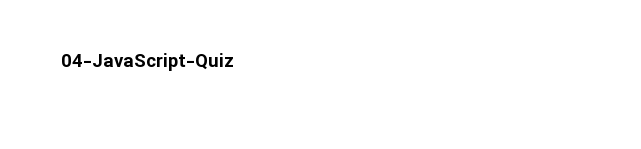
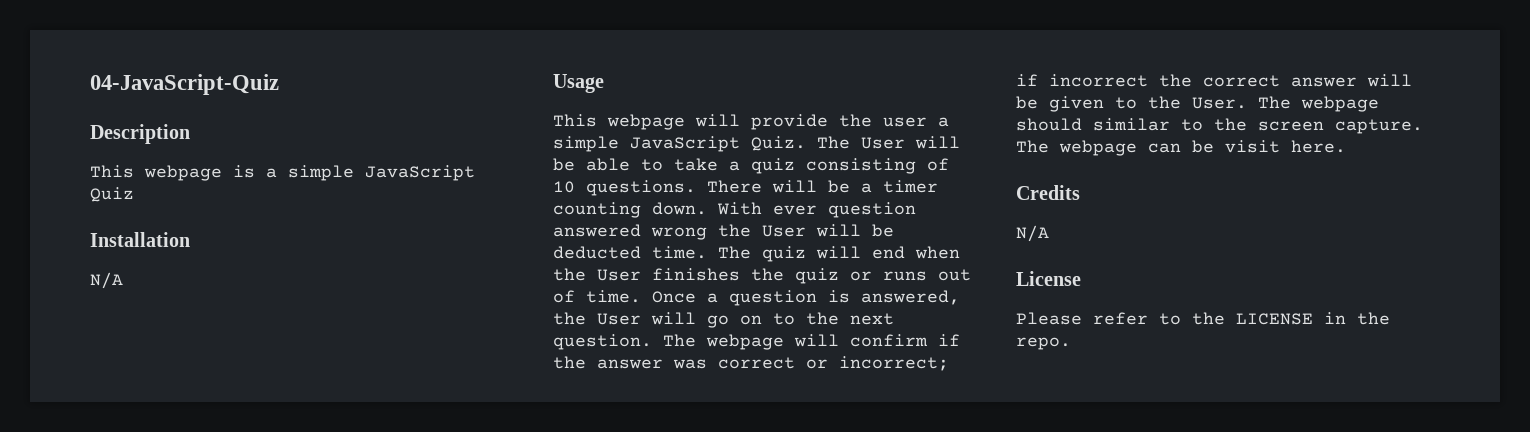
(234, 62) none -> [90,124,190,144] [90,165,475,181] [90,187,134,202] [90,232,190,247] [90,272,123,289] [553,74,604,93] [553,114,949,130] [553,136,960,152] [553,158,949,174] [553,180,938,196] [553,202,916,218] [553,224,894,240] [553,246,960,262] [553,268,971,284] [553,290,960,306] [553,312,894,328] [553,334,960,350] [553,356,949,371] [1016,74,1412,87] [1016,96,1379,112] [1016,118,1423,134] [1016,140,1346,156] [1016,185,1080,200] [1016,225,1049,242] [1016,271,1081,286] [1016,312,1390,325] [1016,337,1071,350] // Description // This webpage is a simple JavaScript Quiz // Installation // N/A // Usage // This webpage will provide the user a simple JavaScript Quiz. The User will be able to take a quiz consisting of 10 questions. There will be a timer counting down. With ever question answered wrong the User will be deducted time. The quiz will end when the User finishes the quiz or runs out of time. Once a question is answered, the User will go on to the next question. The webpage will confirm if the answer was correct or incorrect; if incorrect the correct answer will be given to the User. The webpage should similar to the screen capture. The webpage can be visit here. // Credits // N/A // License // Please refer to the LICENSE in the repo.

